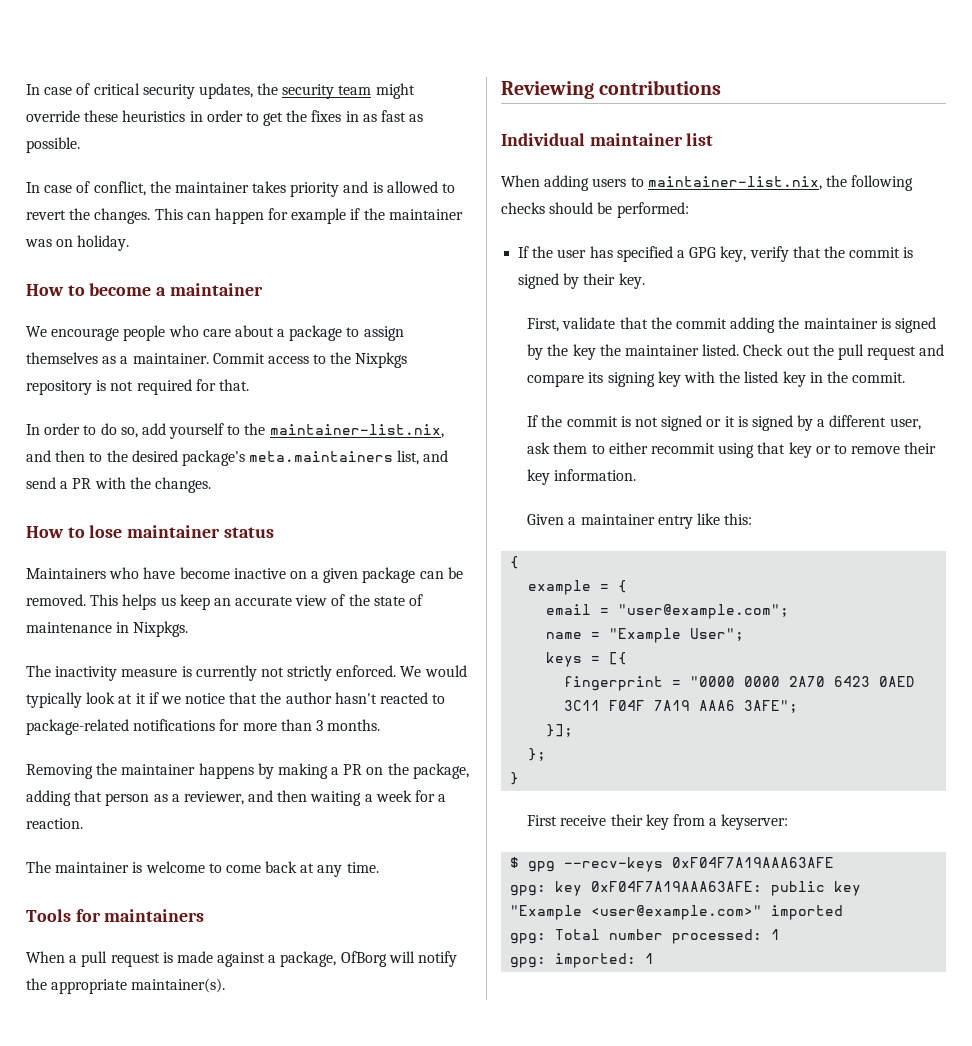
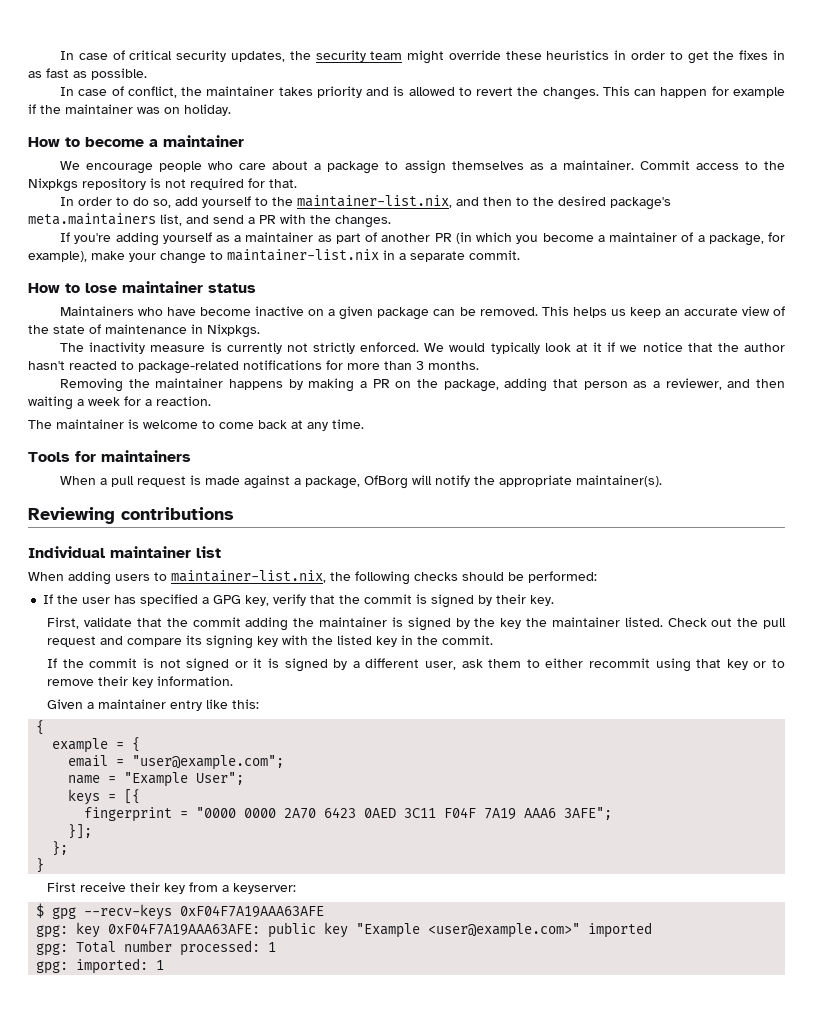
(211, 485) none -> [60,232,785,246] [28,249,520,264] // If you're adding yourself as a maintainer as part of another PR (in which you become a maintainer of a package, for example), make your change to maintainer-list.nix in a separate commit.

